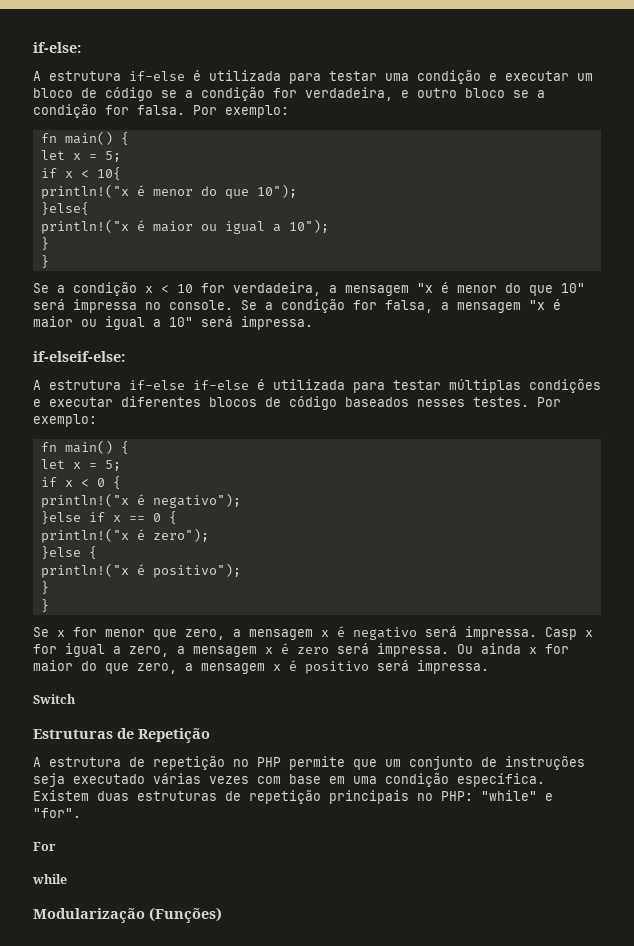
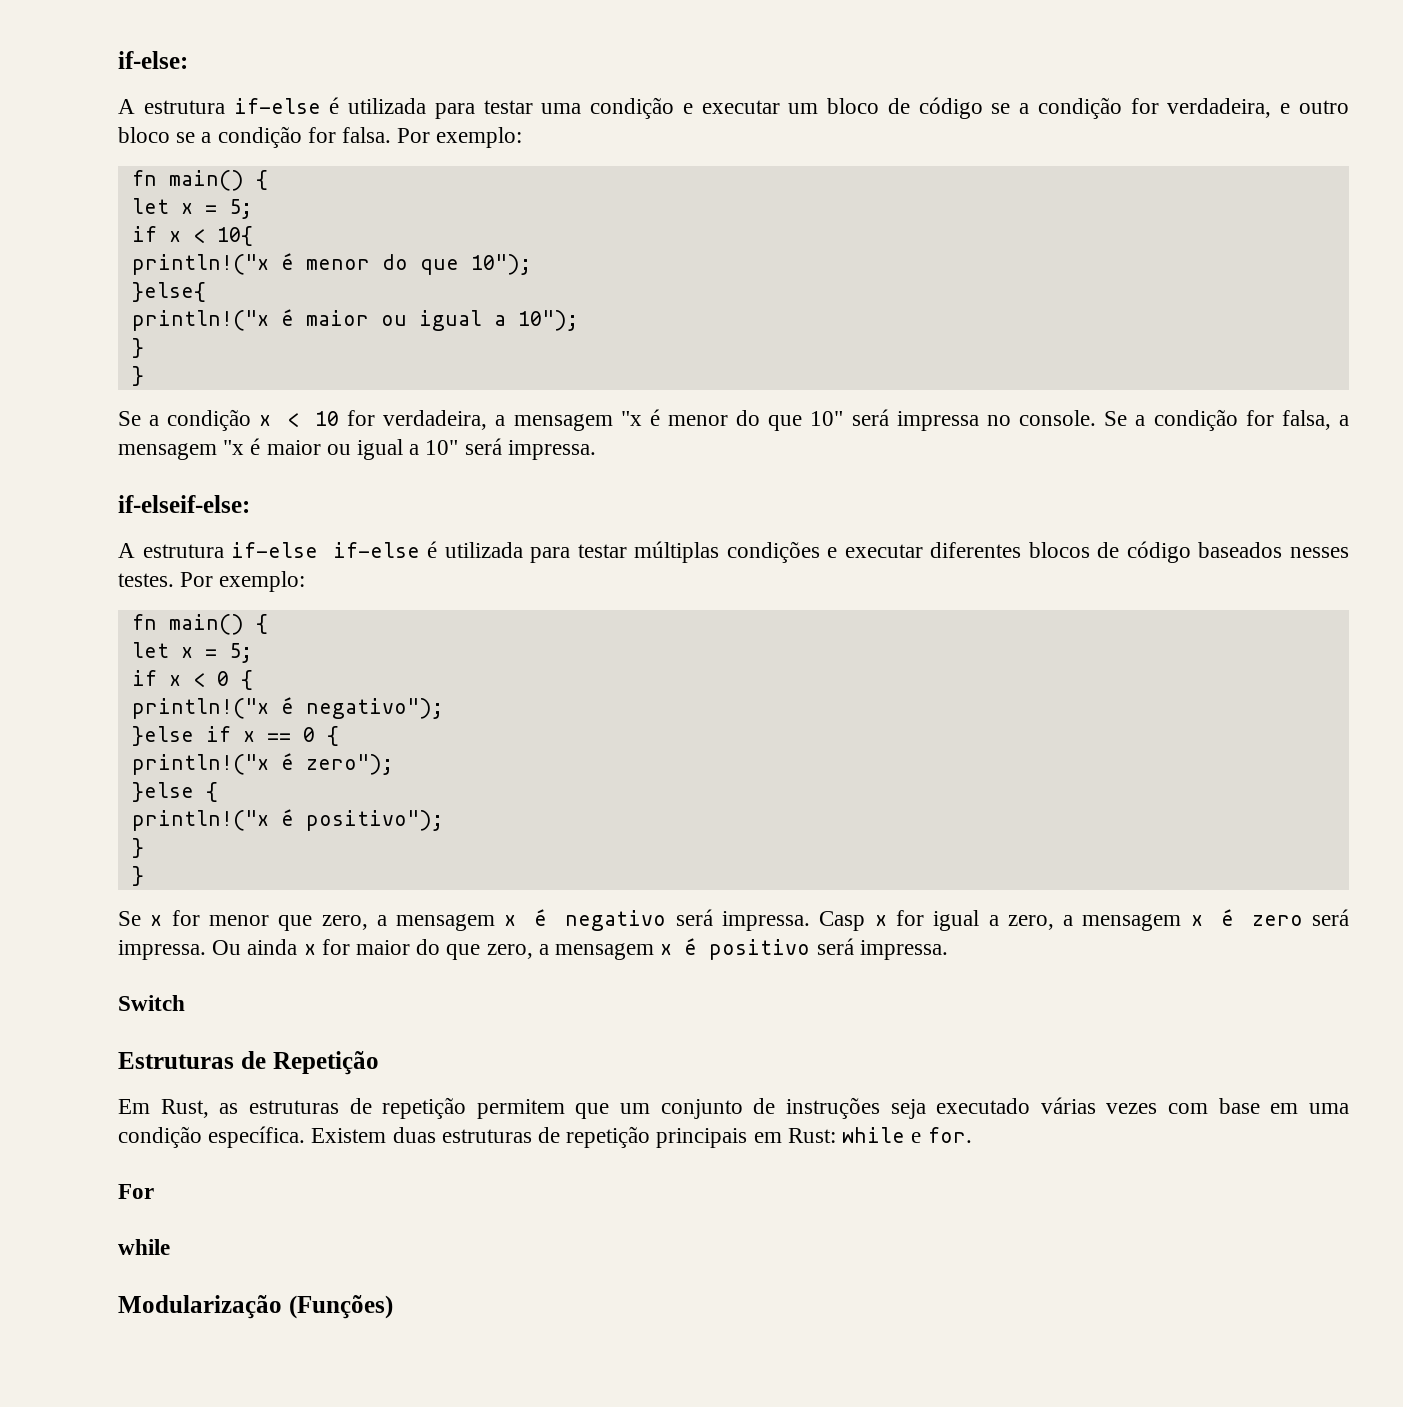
[33,756,345,770] A estrutura de repetição no PHP permite -> [118,1097,565,1119] Em Rust, as estruturas de repetição permitem
[417,790,553,801] [33,808,81,818] no PHP: "while" e "for". -> [753,1127,972,1143] em Rust: while e for.

